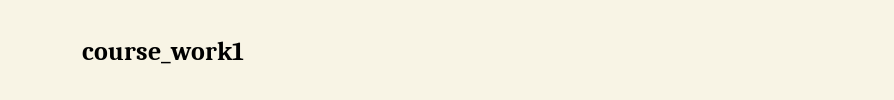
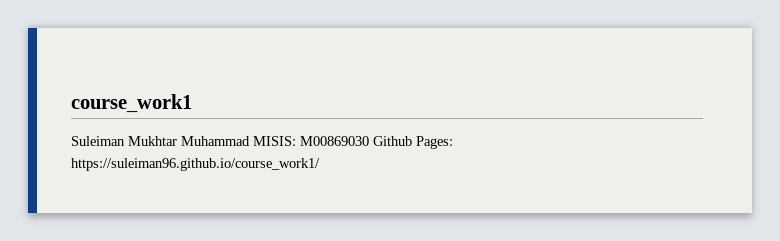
(244, 52) none -> [71,136,453,149] [71,158,320,171] // Suleiman Mukhtar Muhammad MISIS: M00869030 Github Pages: https://suleiman96.github.io/course_work1/

